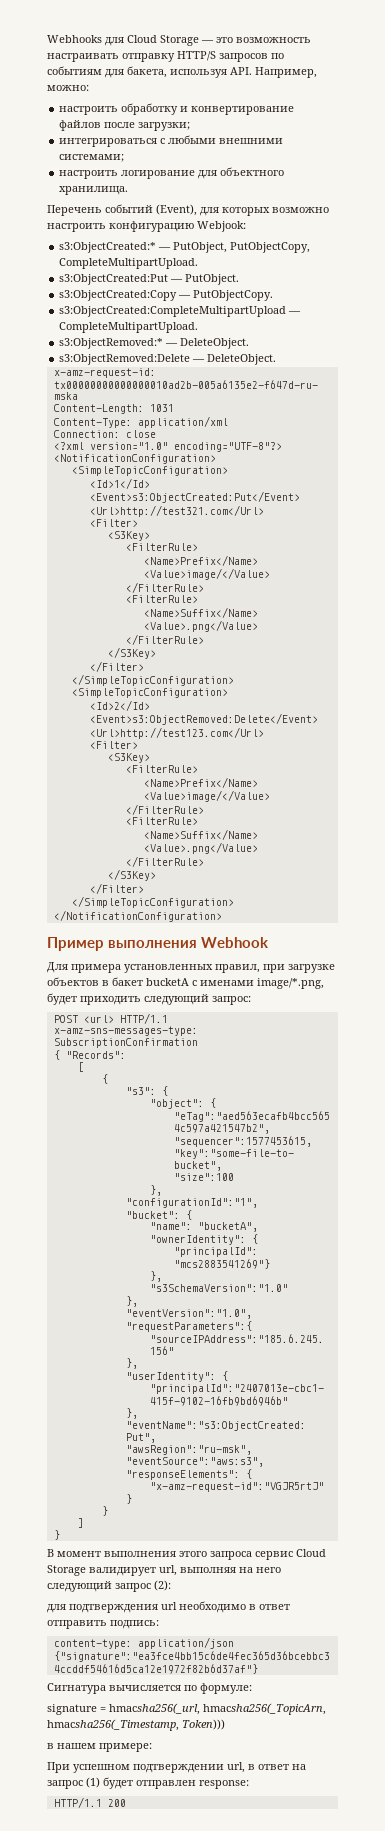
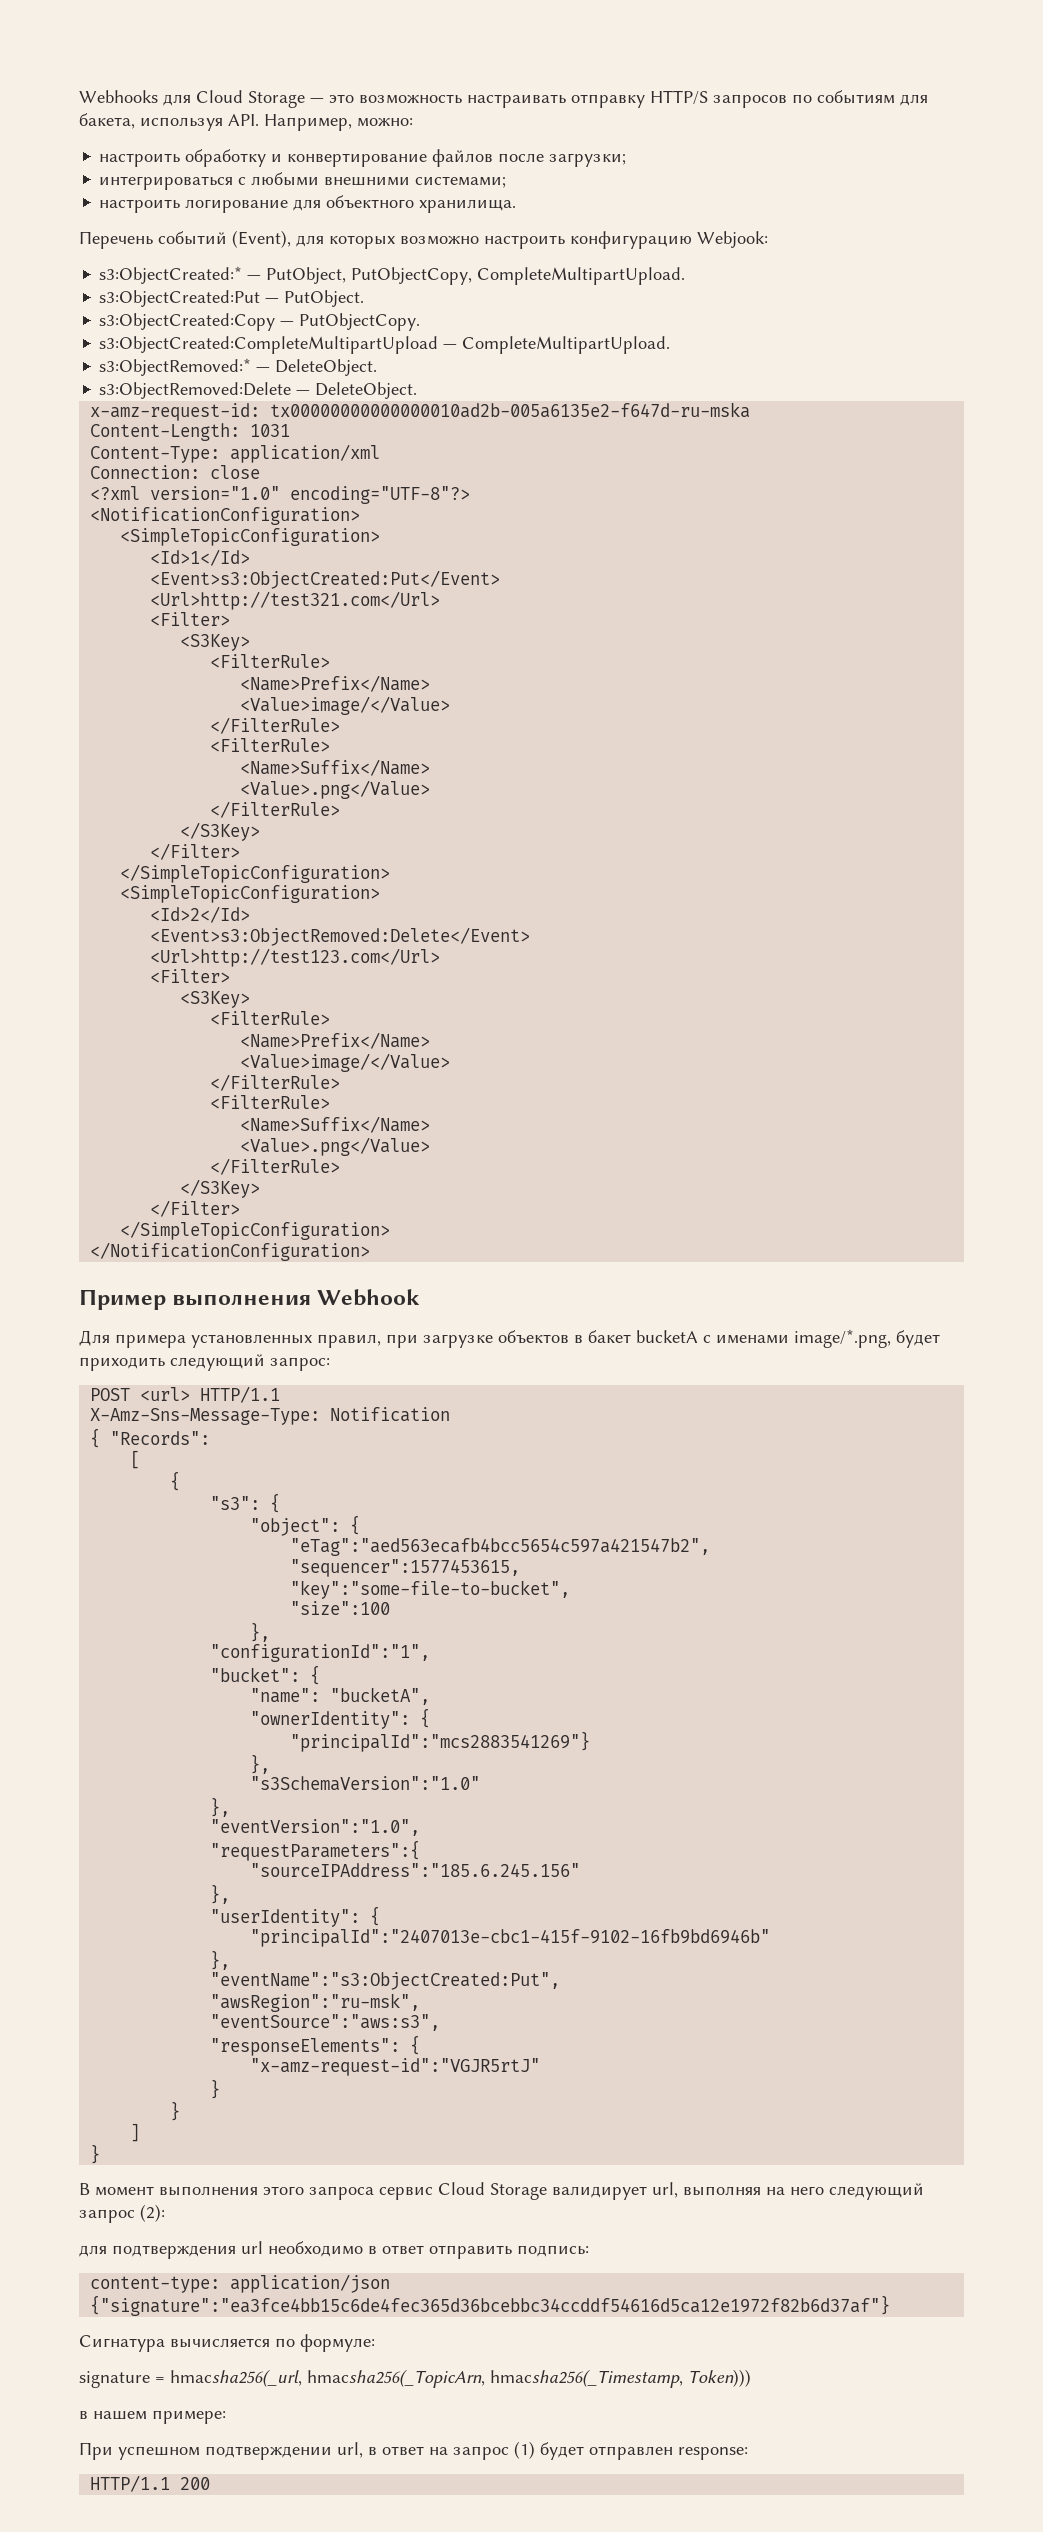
[53,1026,198,1036] [53,1038,198,1048] x-amz-sns-messages-type: SubscriptionConfirmation -> [90,1407,451,1425] X-Amz-Sns-Message-Type: Notification

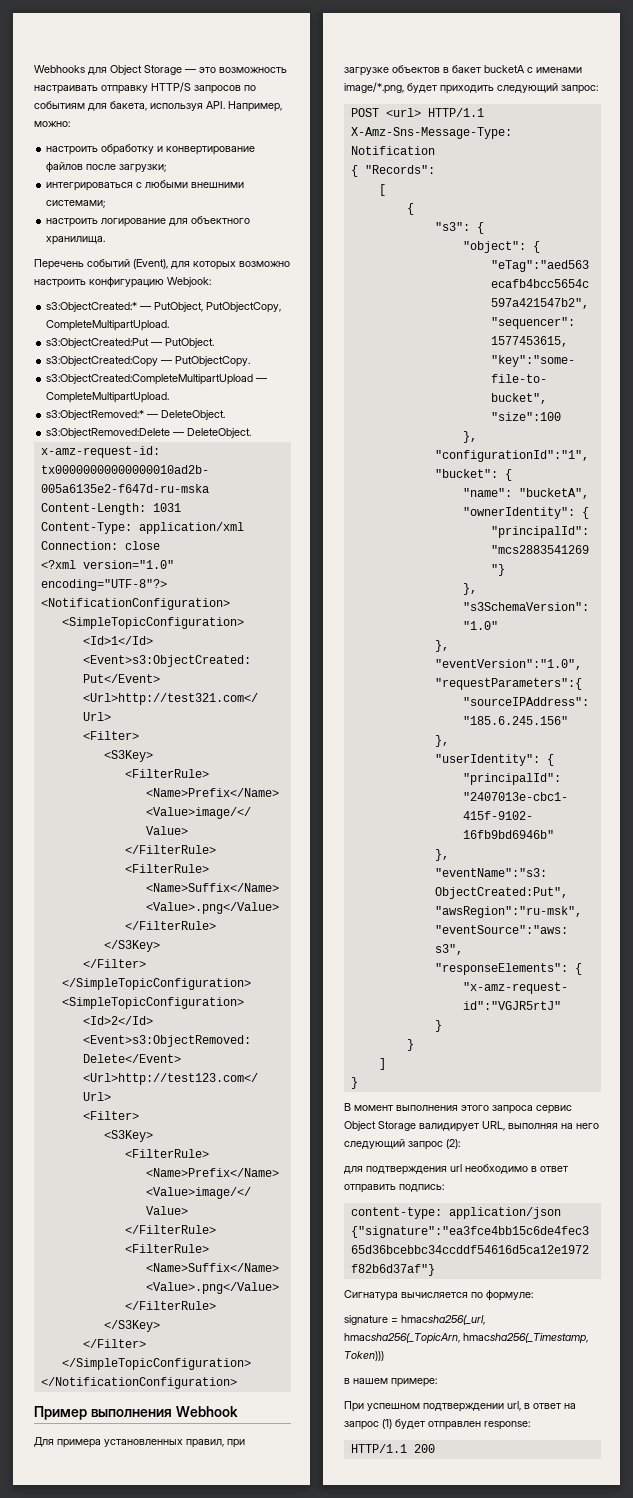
[196,90,243,103] Cloud -> [110,65,142,75] Object
[438,2182,485,2195] Cloud -> [344,1121,376,1131] Object
[652,2182,678,2198] url, -> [482,1121,505,1131] URL,

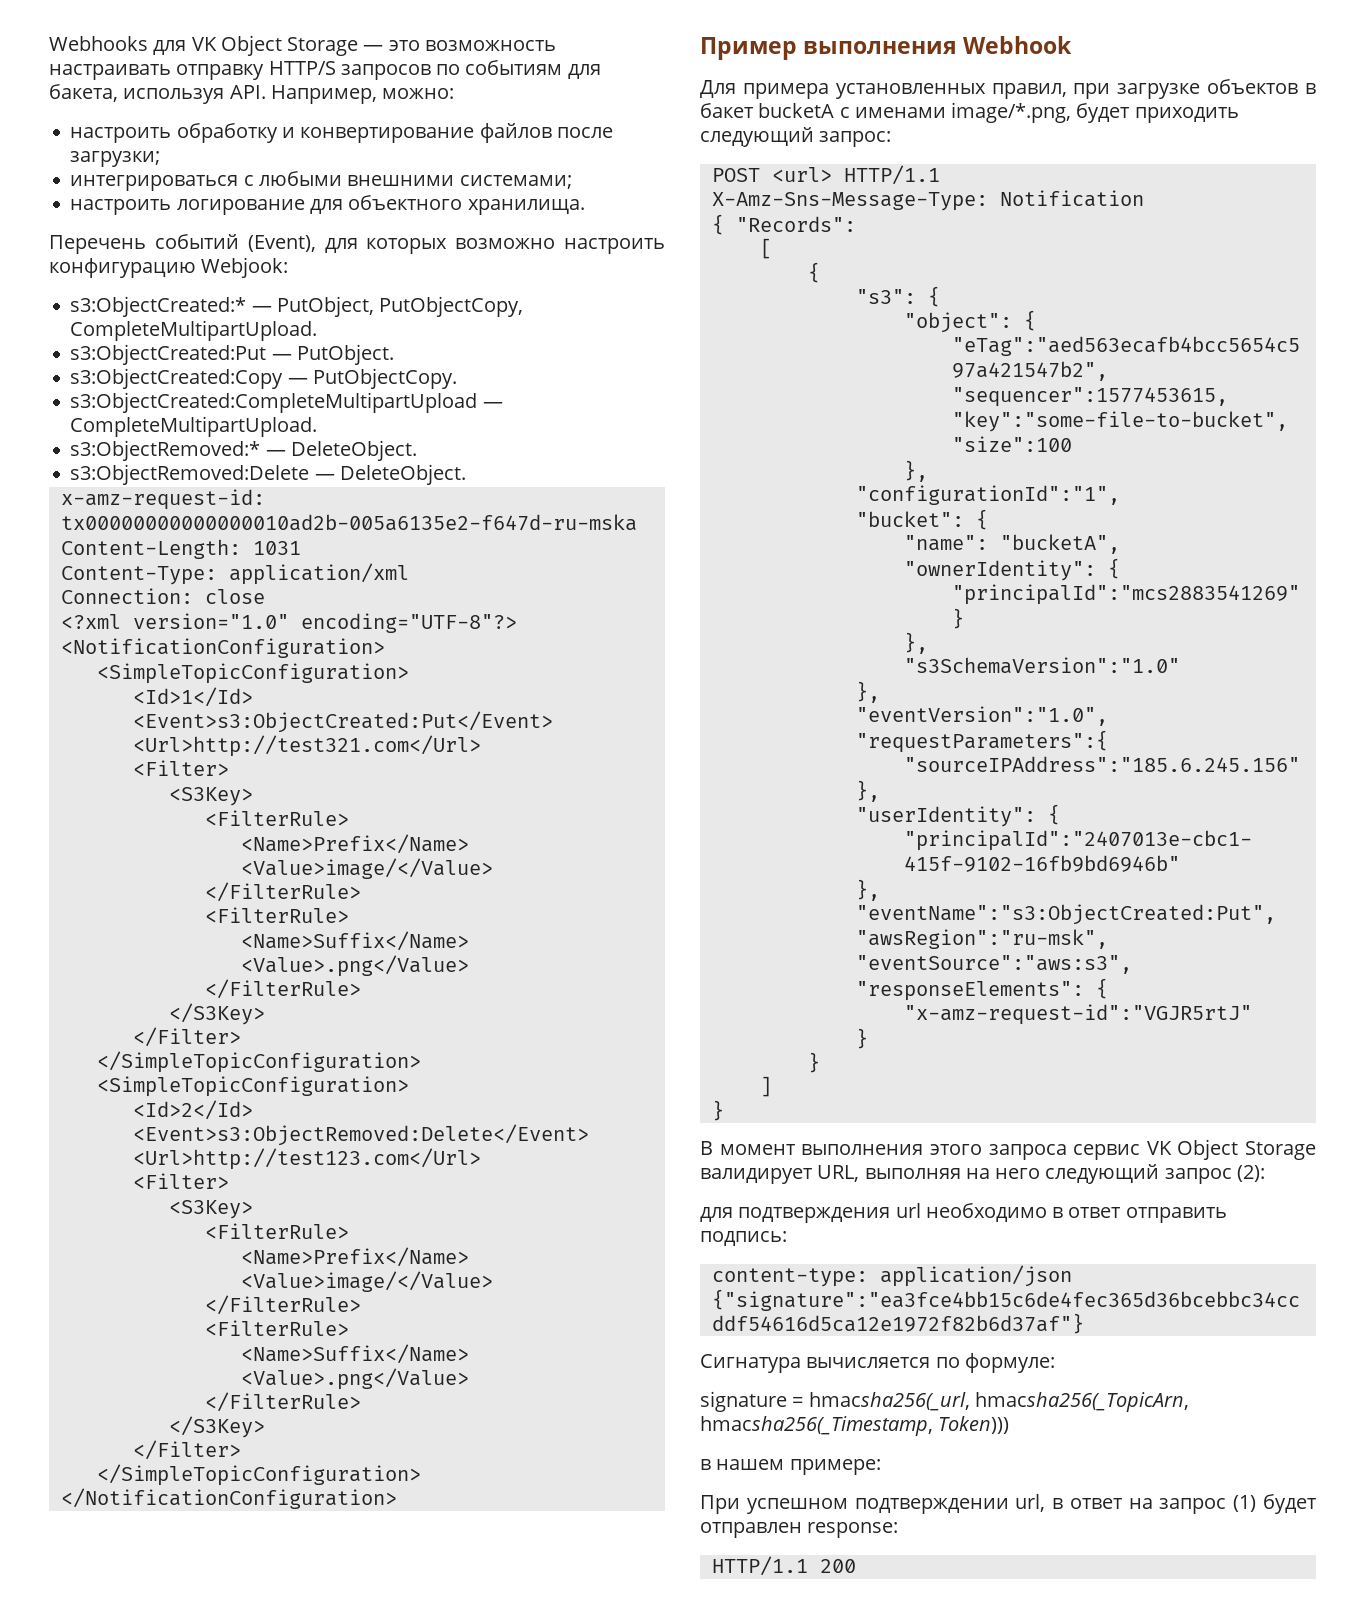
(107, 71) none -> [191,37,217,51] VK
(572, 1109) none -> [1146,1141,1172,1155] VK

